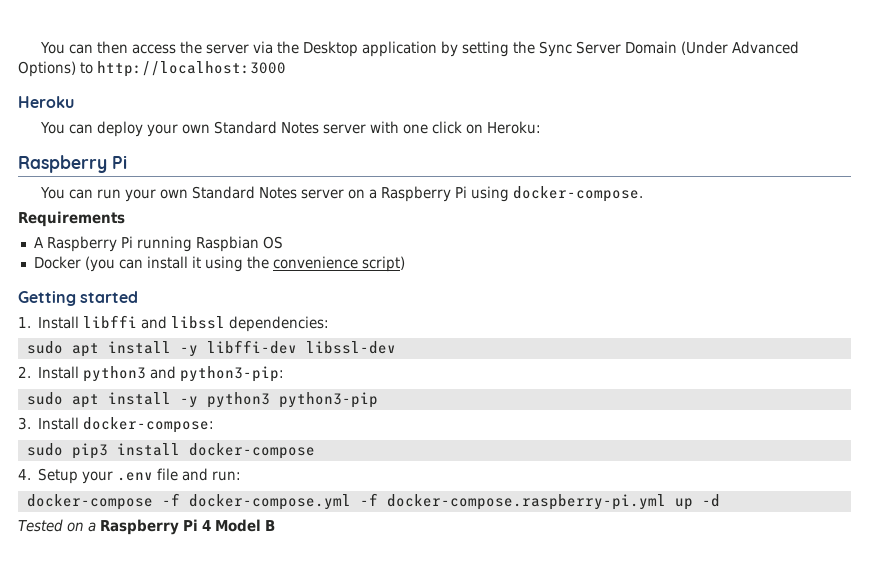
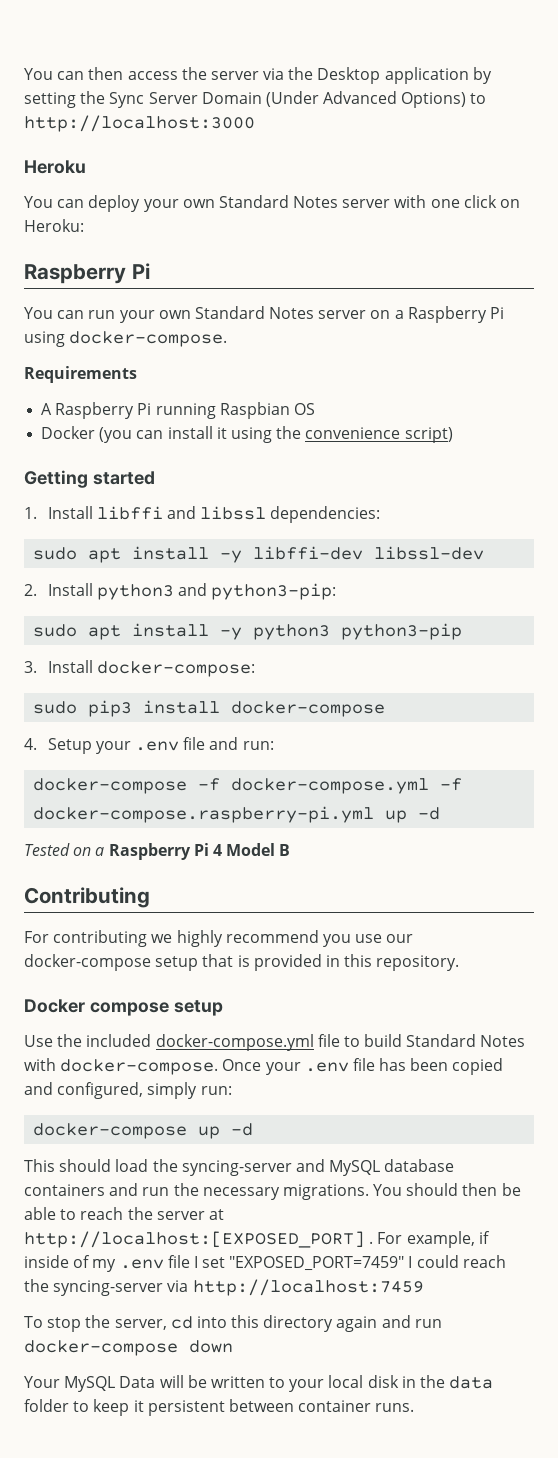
(275, 525) none -> [24,887,150,908] [24,930,414,947] [24,954,460,971] [24,999,223,1016] [24,1034,526,1051] [24,1058,504,1075] [24,1082,232,1099] [33,1123,254,1139] [24,1159,455,1176] [24,1183,521,1200] [24,1207,224,1220] [24,1231,490,1248] [24,1255,506,1272] [24,1279,424,1296] [24,1315,442,1332] [24,1340,233,1356] [24,1375,494,1392] [24,1399,415,1416] // Contributing // For contributing we highly recommend you use our docker-compose setup that is provided in this repository. // Docker compose setup // Use the included docker-compose.yml file to build Standard Notes with docker-compose. Once your .env file has been copied and configured, simply run: // docker-compose up -d // This should load the syncing-server and MySQL database containers and run the necessary migrations. You should then be able to reach the server at http://localhost:[EXPOSED_PORT] . For example, if inside of my .env file I set "EXPOSED_PORT=7459" I could reach the syncing-server via http://localhost:7459 // To stop the server, cd into this directory again and run docker-compose down // Your MySQL Data will be written to your local disk in the data folder to keep it persistent between container runs.

